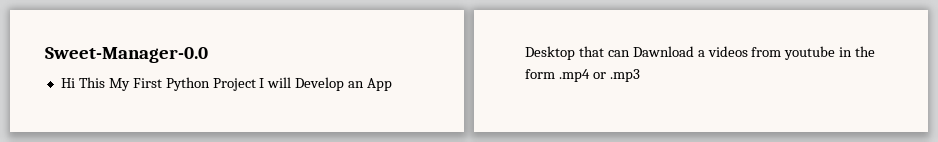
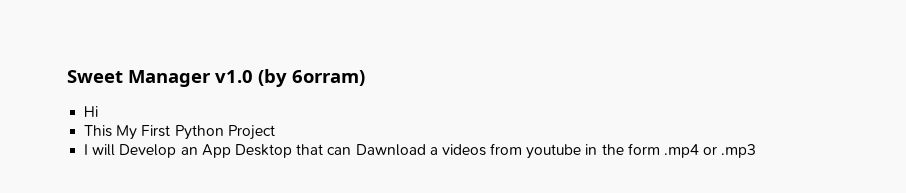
[45,47,208,63] Sweet-Manager-0.0 -> [67,69,365,87] Sweet Manager v1.0 (by 6orram)
(75, 83) none -> (99, 111) //
(256, 84) none -> (275, 132) //

